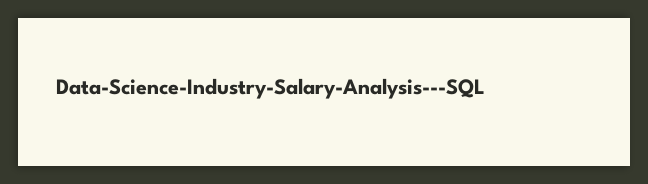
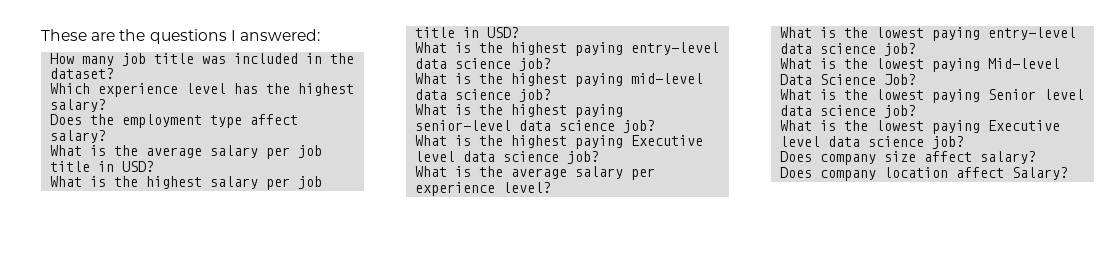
[56,78,485,99] Data-Science-Industry-Salary-Analysis---SQL -> [41,29,320,44] [50,53,355,66] [50,68,115,79] [50,83,355,97] [50,99,107,112] [50,114,299,128] [50,130,107,143] [50,145,323,159] [50,161,155,172] [50,176,323,190] [415,27,520,38] [415,42,720,56] [415,58,552,71] [415,73,704,87] [415,89,552,102] [415,104,624,118] [415,120,656,133] [415,135,704,149] [415,151,600,164] [415,166,656,180] [415,182,552,196] [780,27,1077,41] [780,43,917,56] [780,58,1061,72] [780,74,917,85] [780,89,1085,103] [780,105,917,118] [780,120,1061,134] [780,136,965,149] [780,151,1037,165] [780,167,1069,181] These are the questions I answered: // How many job title was included in the dataset? // Which experience level has the highest salary? // Does the employment type affect salary? // What is the average salary per job title in USD? // What is the highest salary per job title in USD? // What is the highest paying entry-level data science job? // What is the highest paying mid-level data science job? // What is the highest paying senior-level data science job? // What is the highest paying Executive level data science job? // What is the average salary per experience level? // What is the lowest paying entry-level data science job? // What is the lowest paying Mid-level Data Science Job? // What is the lowest paying Senior level data science job? // What is the lowest paying Executive level data science job? // Does company size affect salary? // Does company location affect Salary?

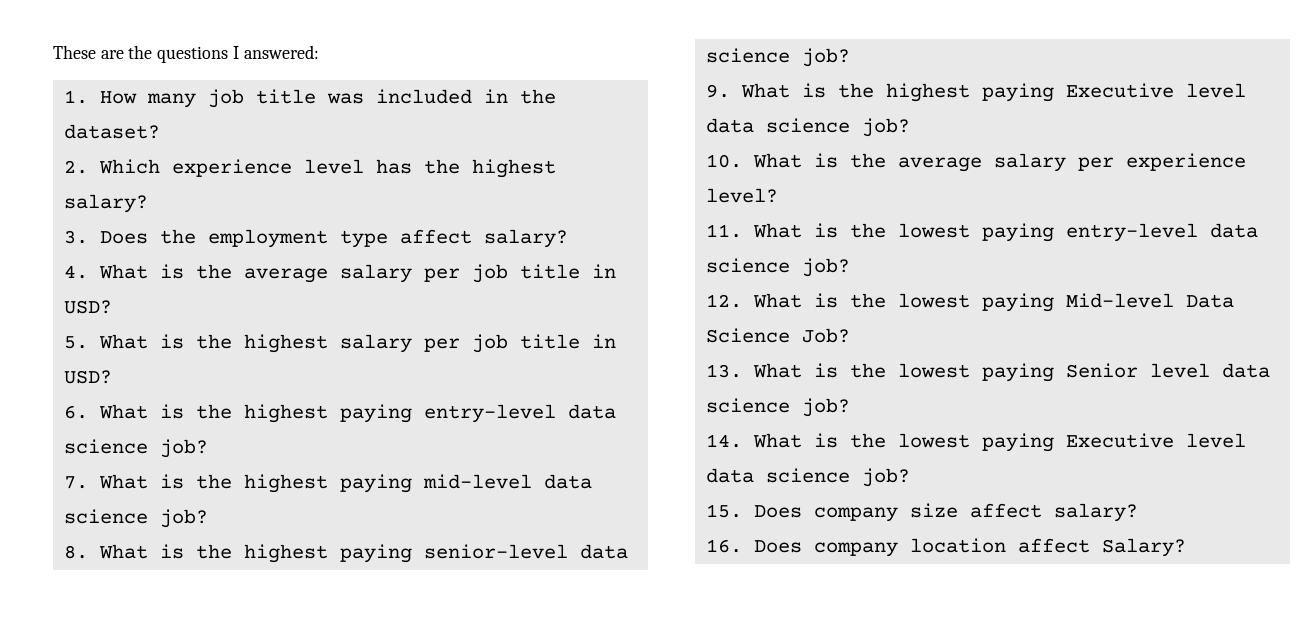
(320, 35) none -> [63,90,88,104] 1.
(115, 73) none -> [63,160,88,174] 2.
(107, 105) none -> [63,230,88,244] 3.
(107, 136) none -> [63,265,88,279] 4.
(155, 166) none -> [63,336,88,349] 5.
(520, 32) none -> [63,405,88,419] 6.
(552, 64) none -> [63,476,88,489] 7.
(552, 95) none -> [63,545,88,559] 8.
(656, 126) none -> [705,84,730,98] 9.
(600, 157) none -> [705,154,742,168] 10.
(552, 187) none -> [705,224,742,238] 11.
(917, 49) none -> [705,294,742,308] 12.
(917, 79) none -> [705,364,742,378] 13.
(917, 111) none -> [705,434,742,448] 14.
(965, 142) none -> [705,504,742,518] 15.
(1037, 157) none -> [705,539,742,553] 16.

